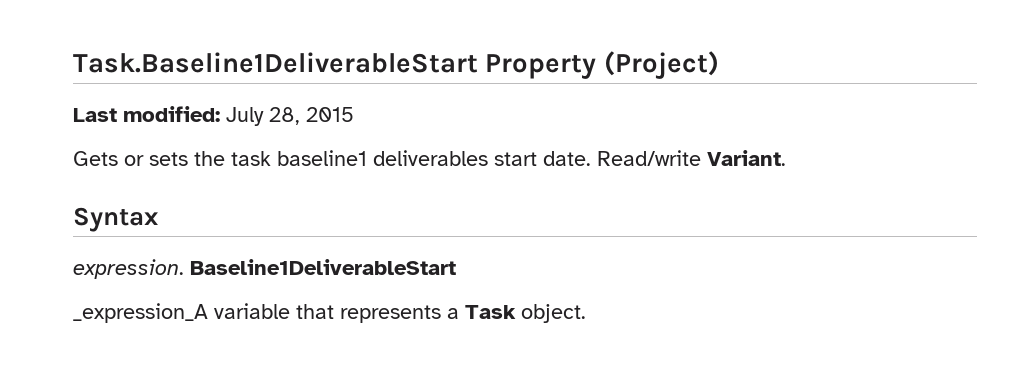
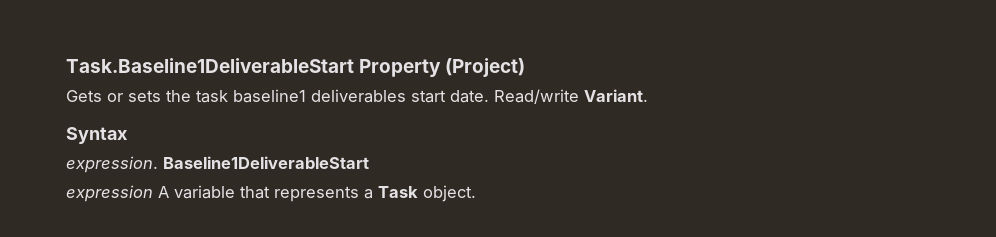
[73,106,354,126] // Last modified: July 28, 2015 -> (526, 67) none
[73,303,208,323] _expression_A -> [66,185,169,202] expression A

